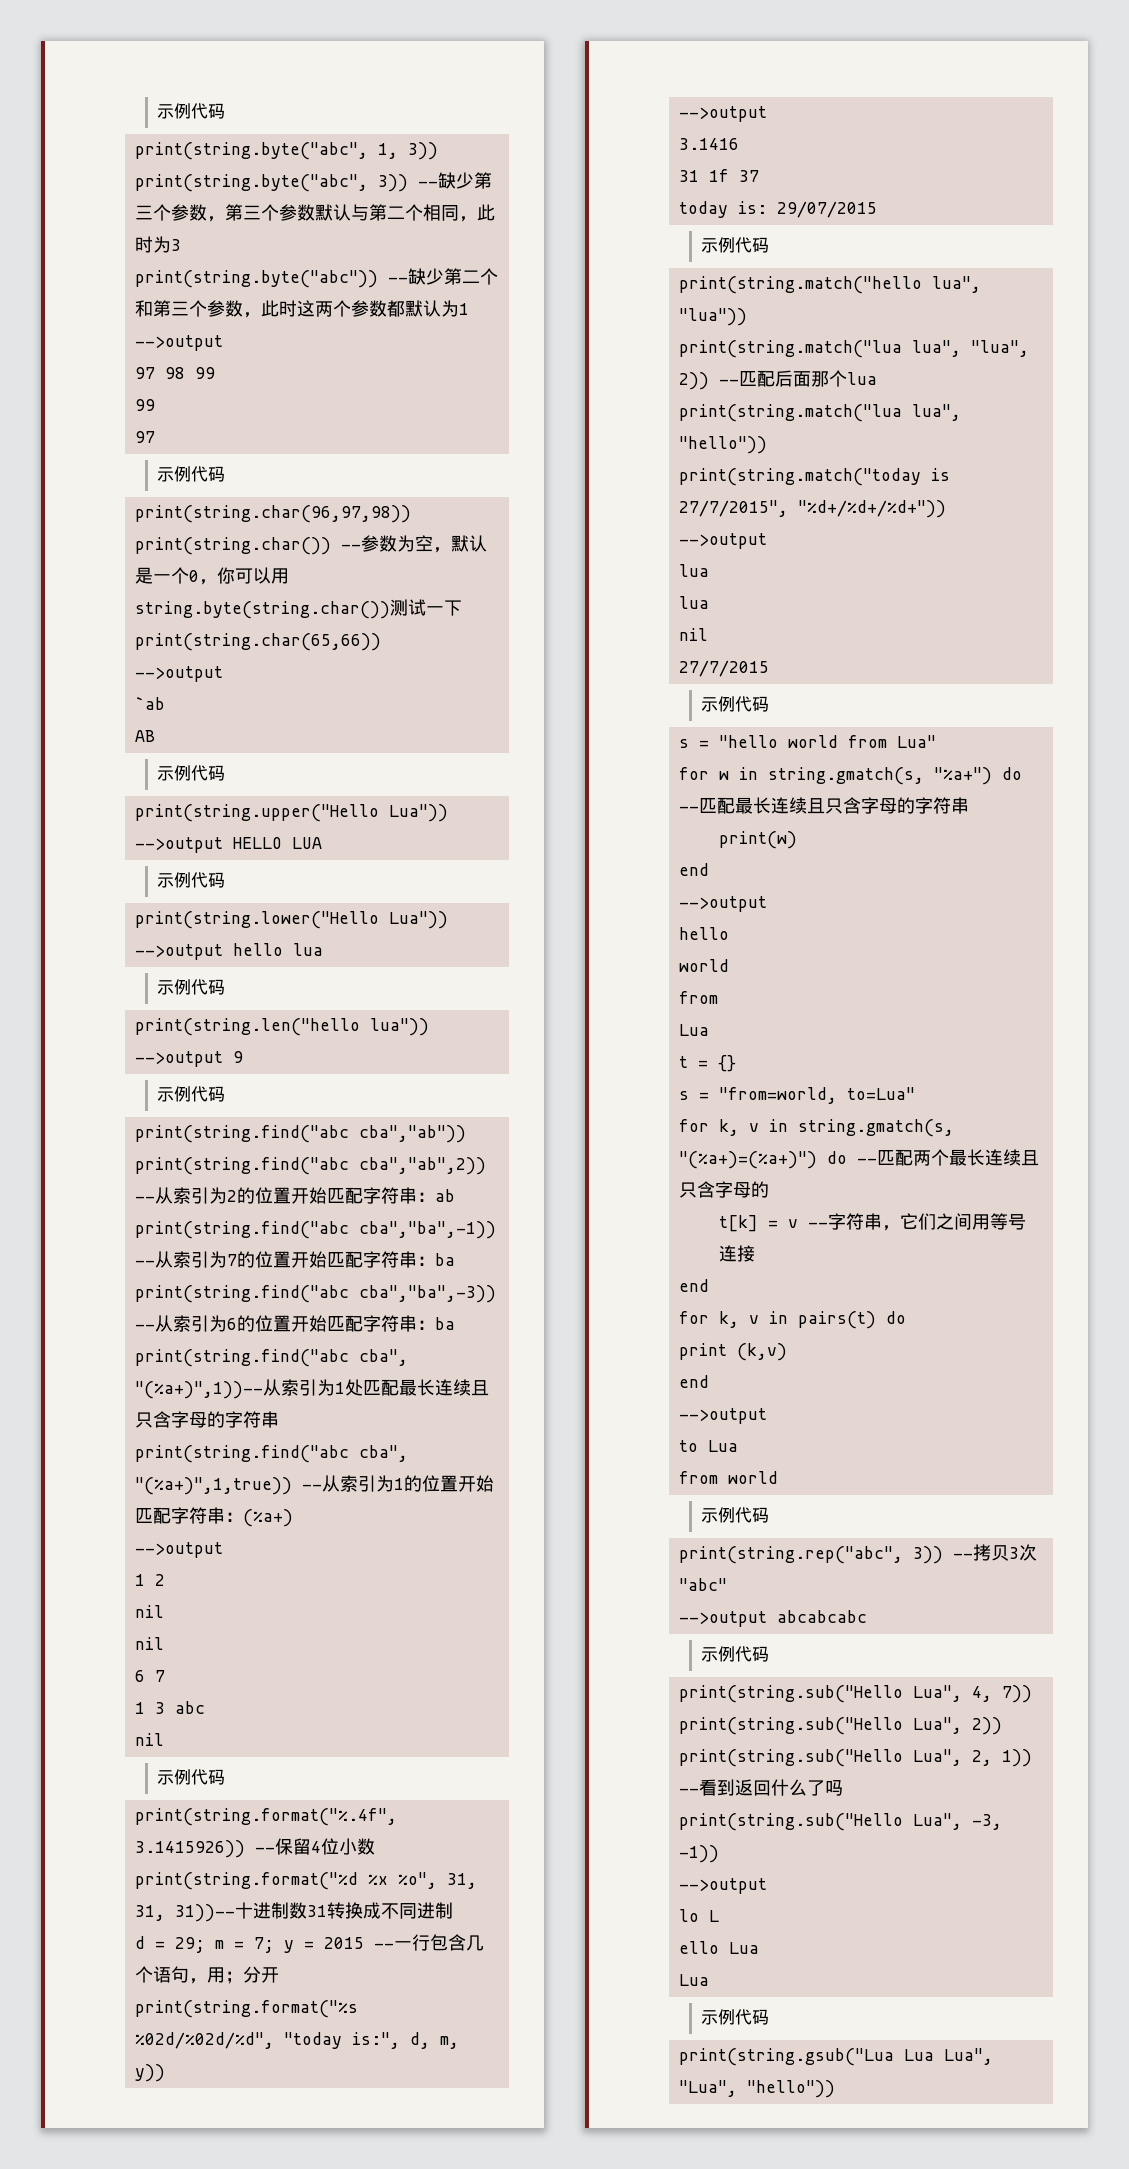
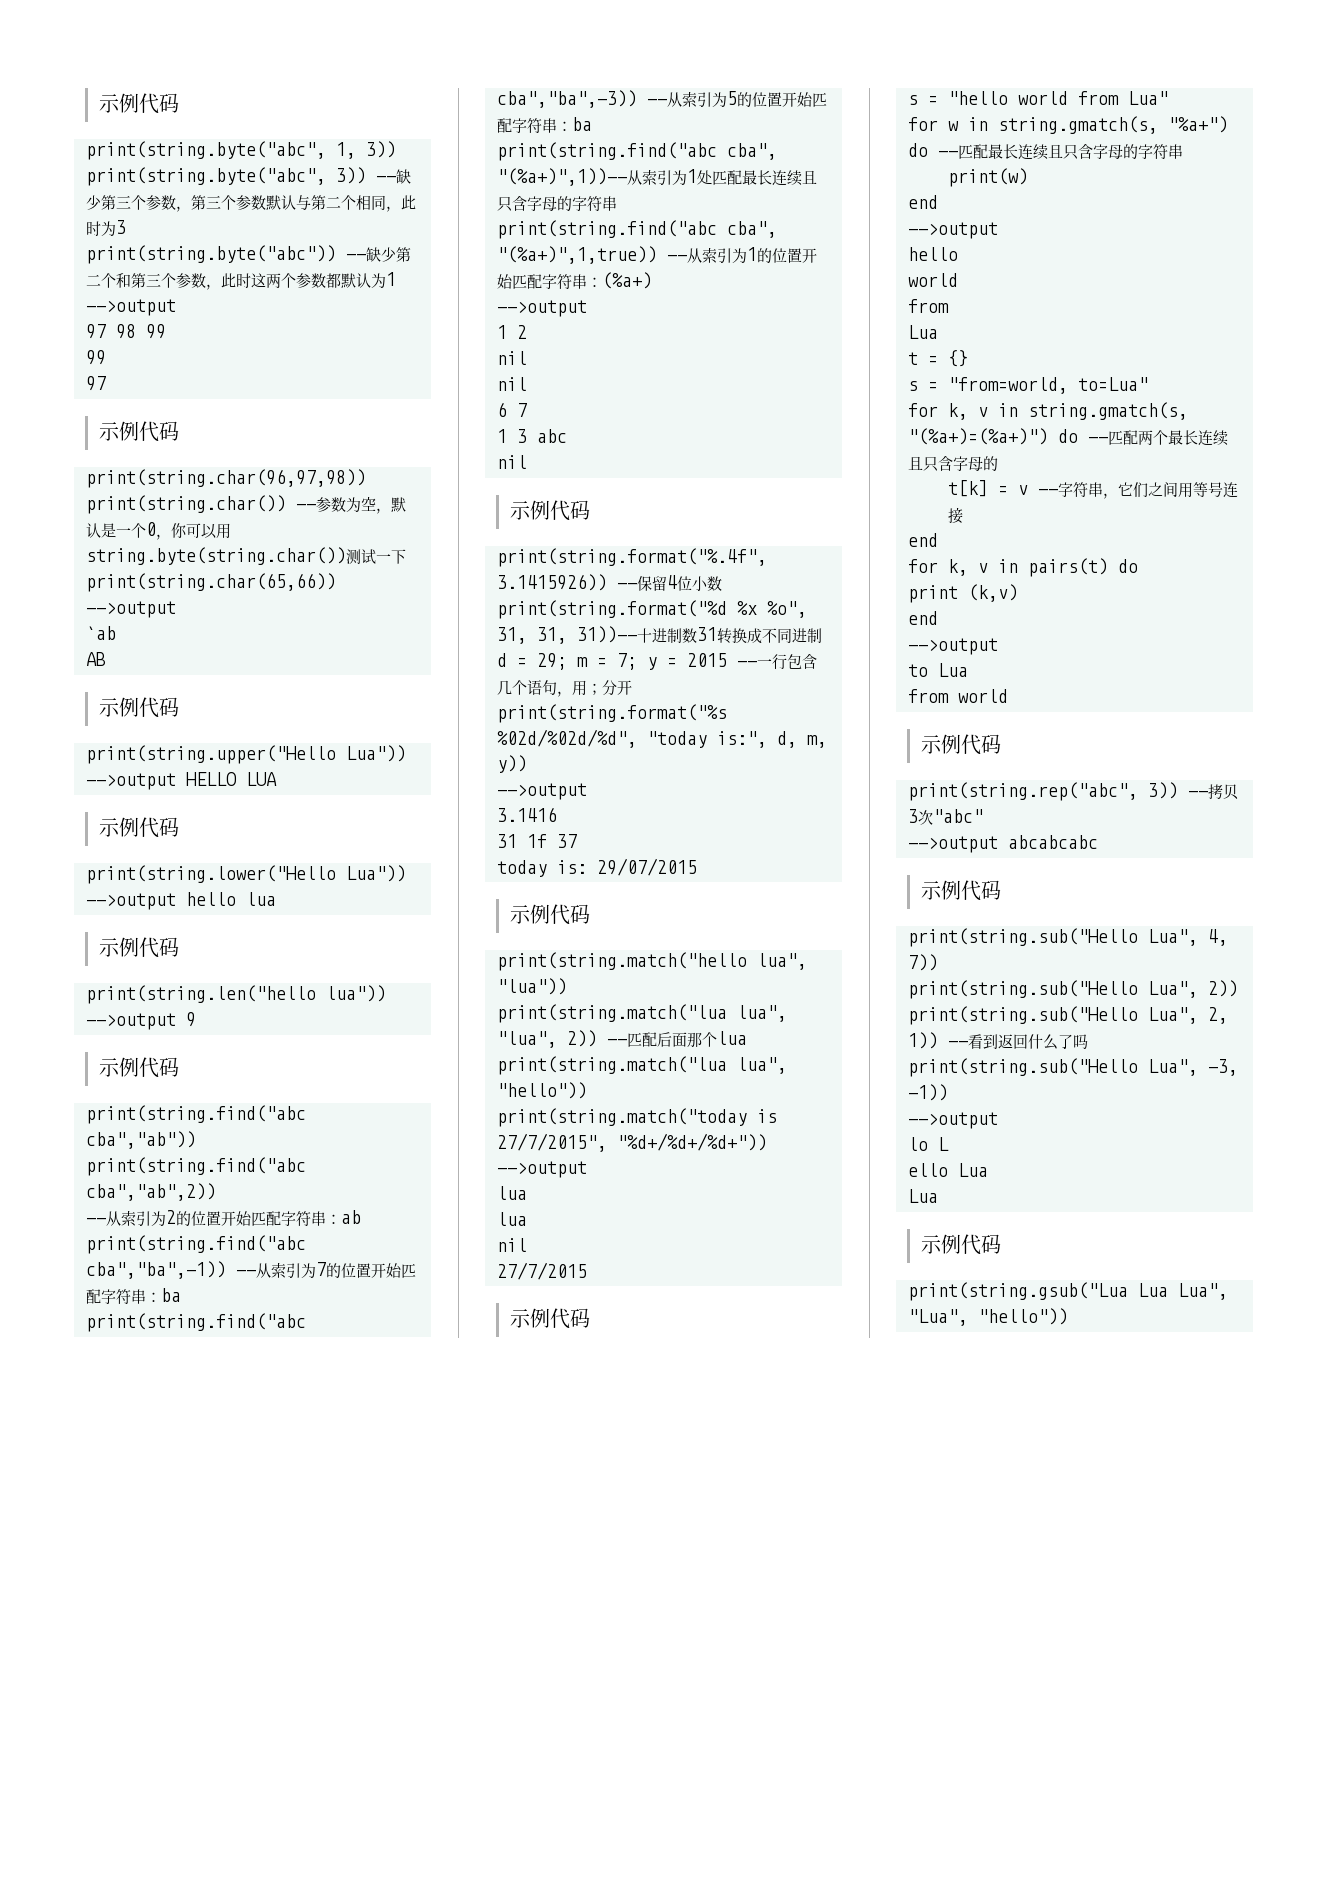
[227,1318,238,1330] 6 -> [727,91,737,105] 5

